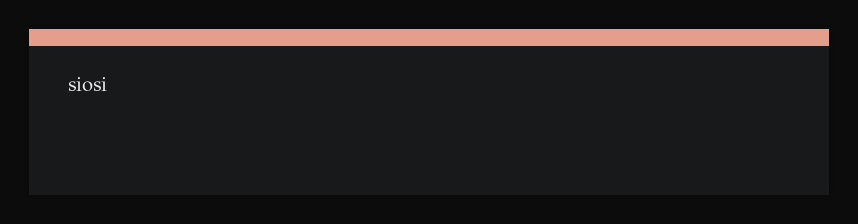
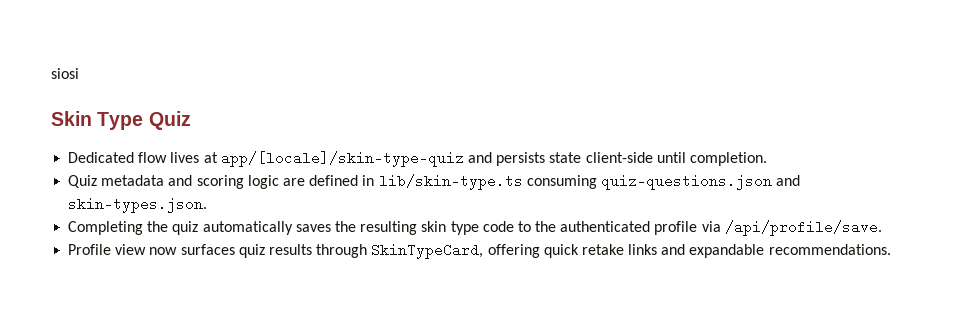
(107, 84) none -> [51,111,191,130] [68,151,767,167] [68,174,801,190] [68,197,208,213] [68,220,882,236] [68,243,891,259] // Skin Type Quiz // Dedicated flow lives at app/[locale]/skin-type-quiz and persists state client-side until completion. // Quiz metadata and scoring logic are defined in lib/skin-type.ts consuming quiz-questions.json and skin-types.json. // Completing the quiz automatically saves the resulting skin type code to the authenticated profile via /api/profile/save. // Profile view now surfaces quiz results through SkinTypeCard, offering quick retake links and expandable recommendations.

